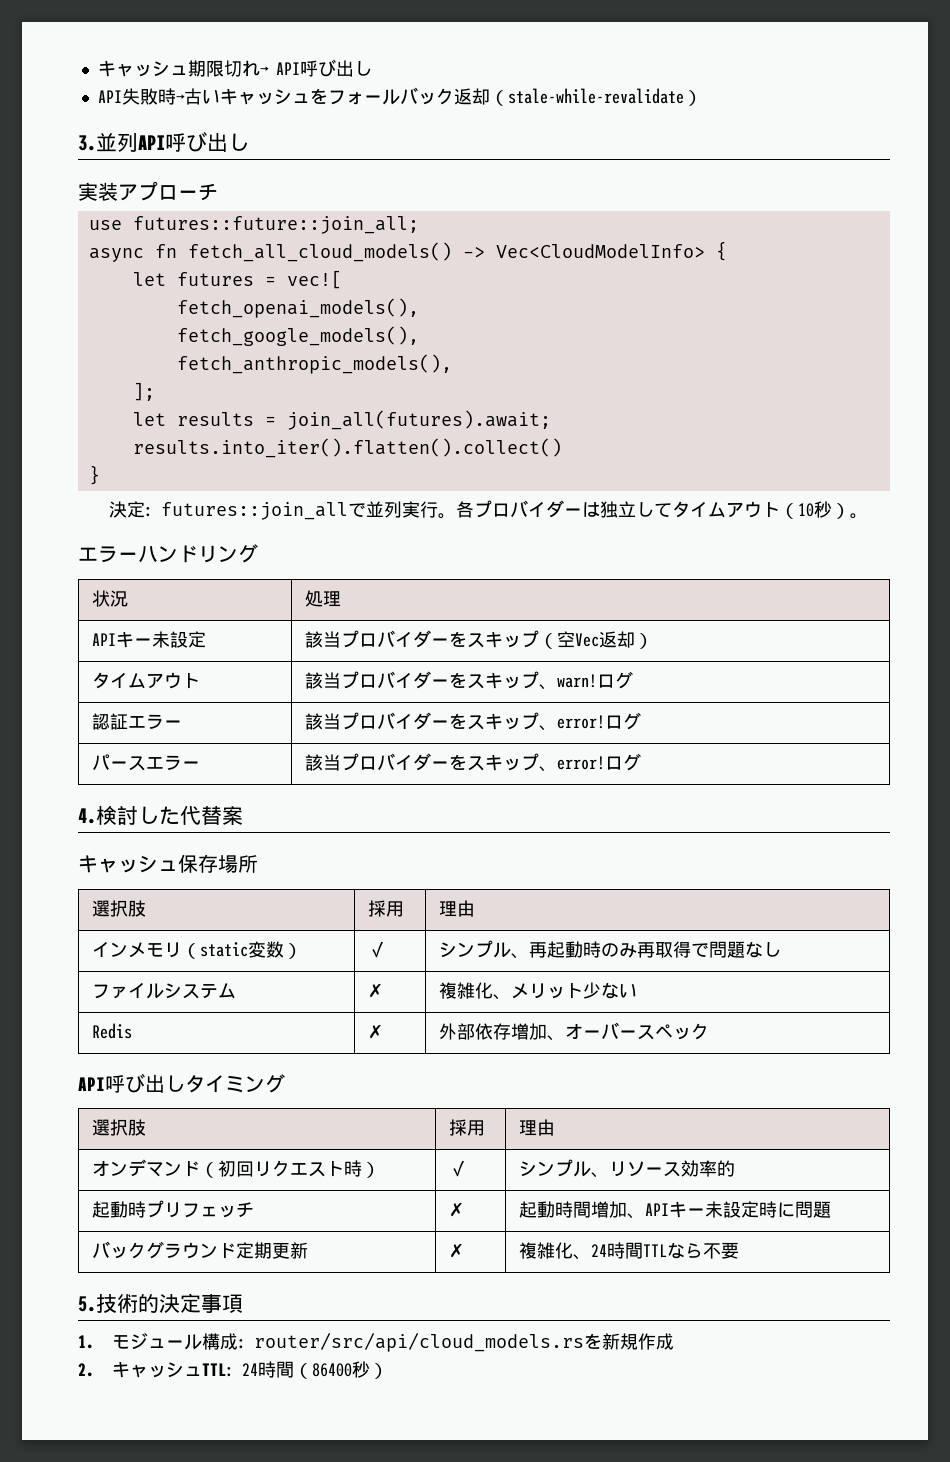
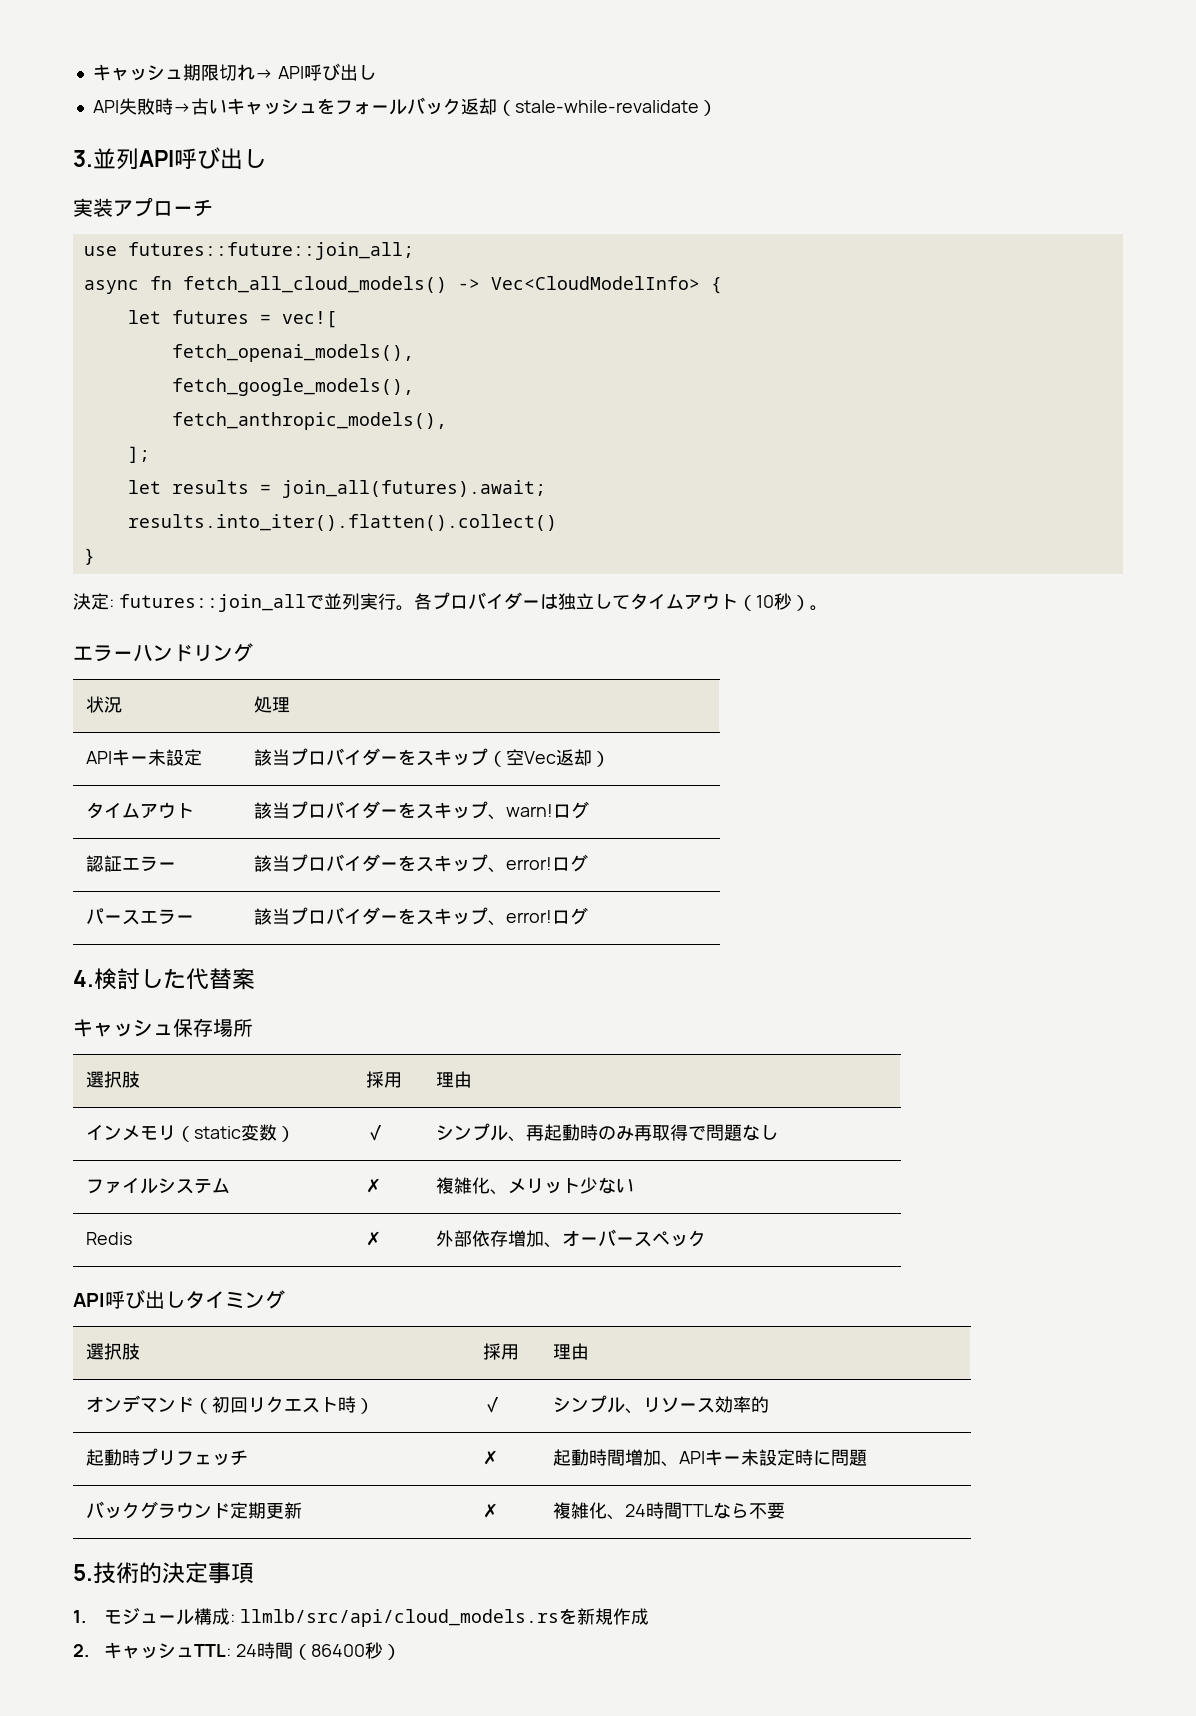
[254,1333,585,1352] router/src/api/cloud_models.rs -> [240,1609,560,1627] llmlb/src/api/cloud_models.rs

